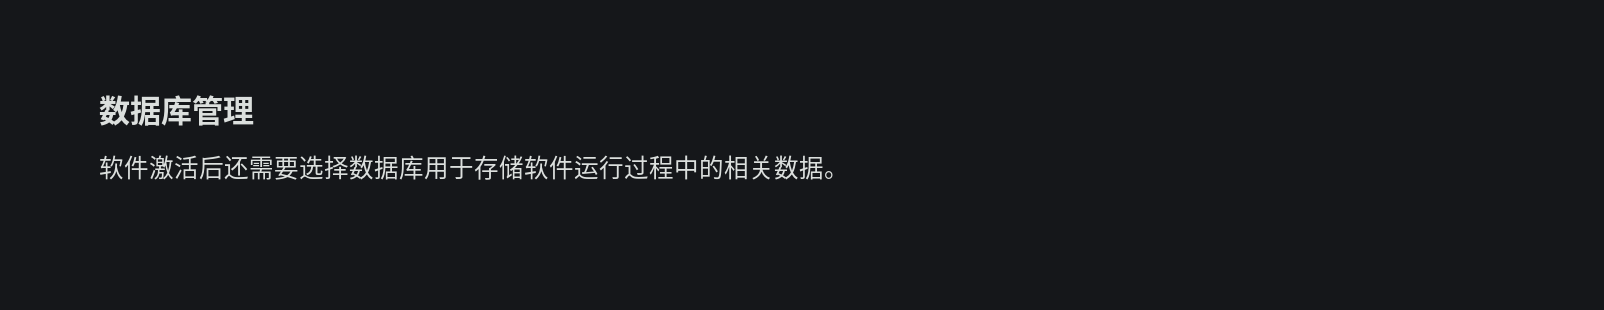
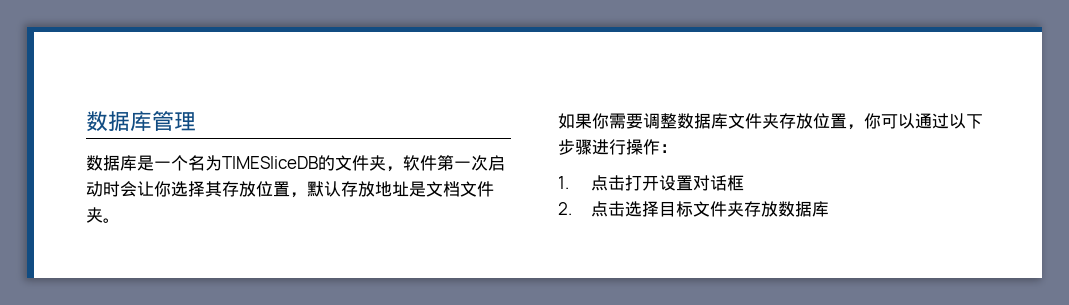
[99,155,849,180] 软件激活后还需要选择数据库用于存储软件运行过程中的相关数据。 -> [86,155,505,172] [86,181,494,198] [86,207,120,223] [558,113,983,130] [558,139,677,155] [558,175,744,191] [558,201,829,217] 数据库是一个名为TIMESliceDB的文件夹，软件第一次启动时会让你选择其存放位置，默认存放地址是文档文件夹。 // 如果你需要调整数据库文件夹存放位置，你可以通过以下步骤进行操作： // 1.点击打开设置对话框 // 2.点击选择目标文件夹存放数据库

